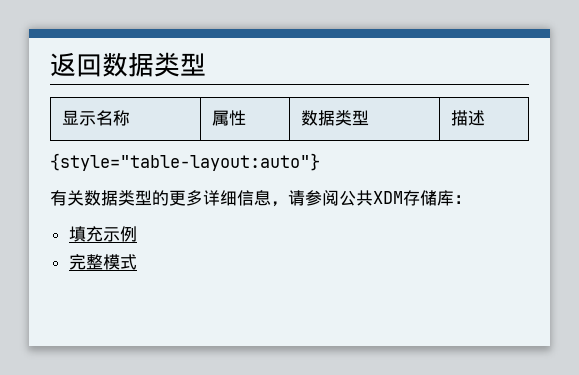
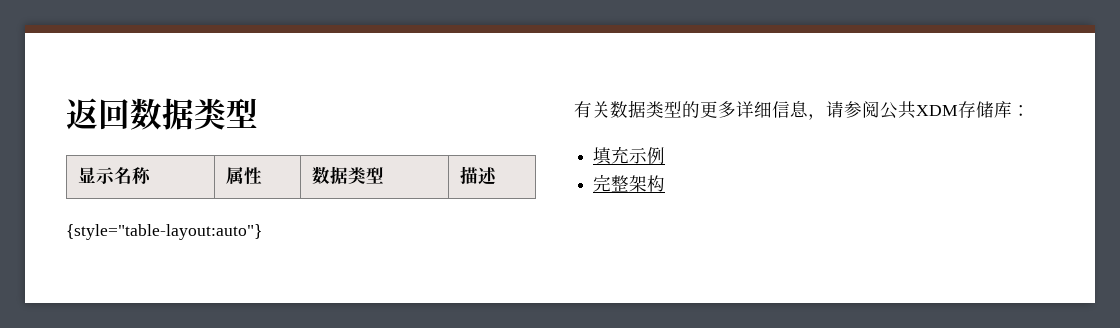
[102,254,137,270] 模式 -> [629,175,666,192] 架构

